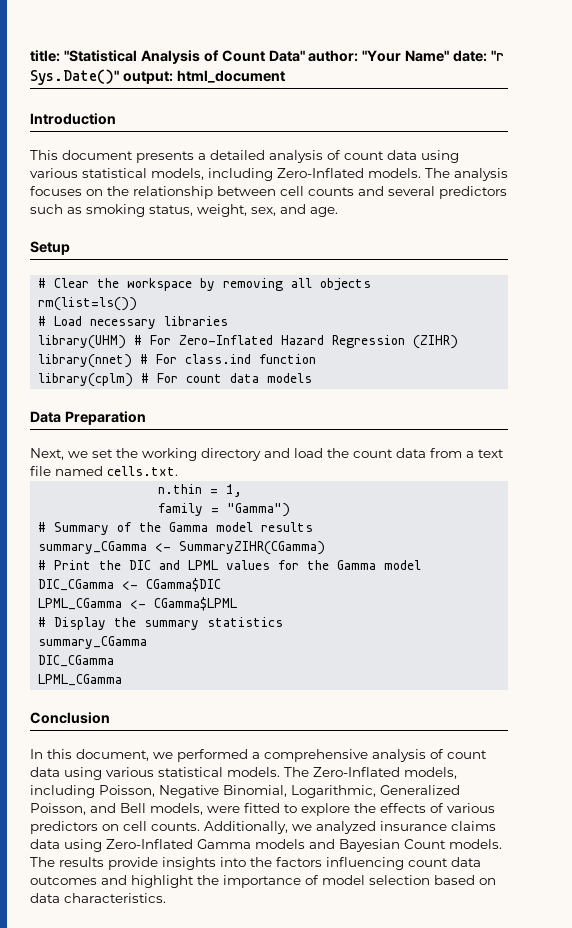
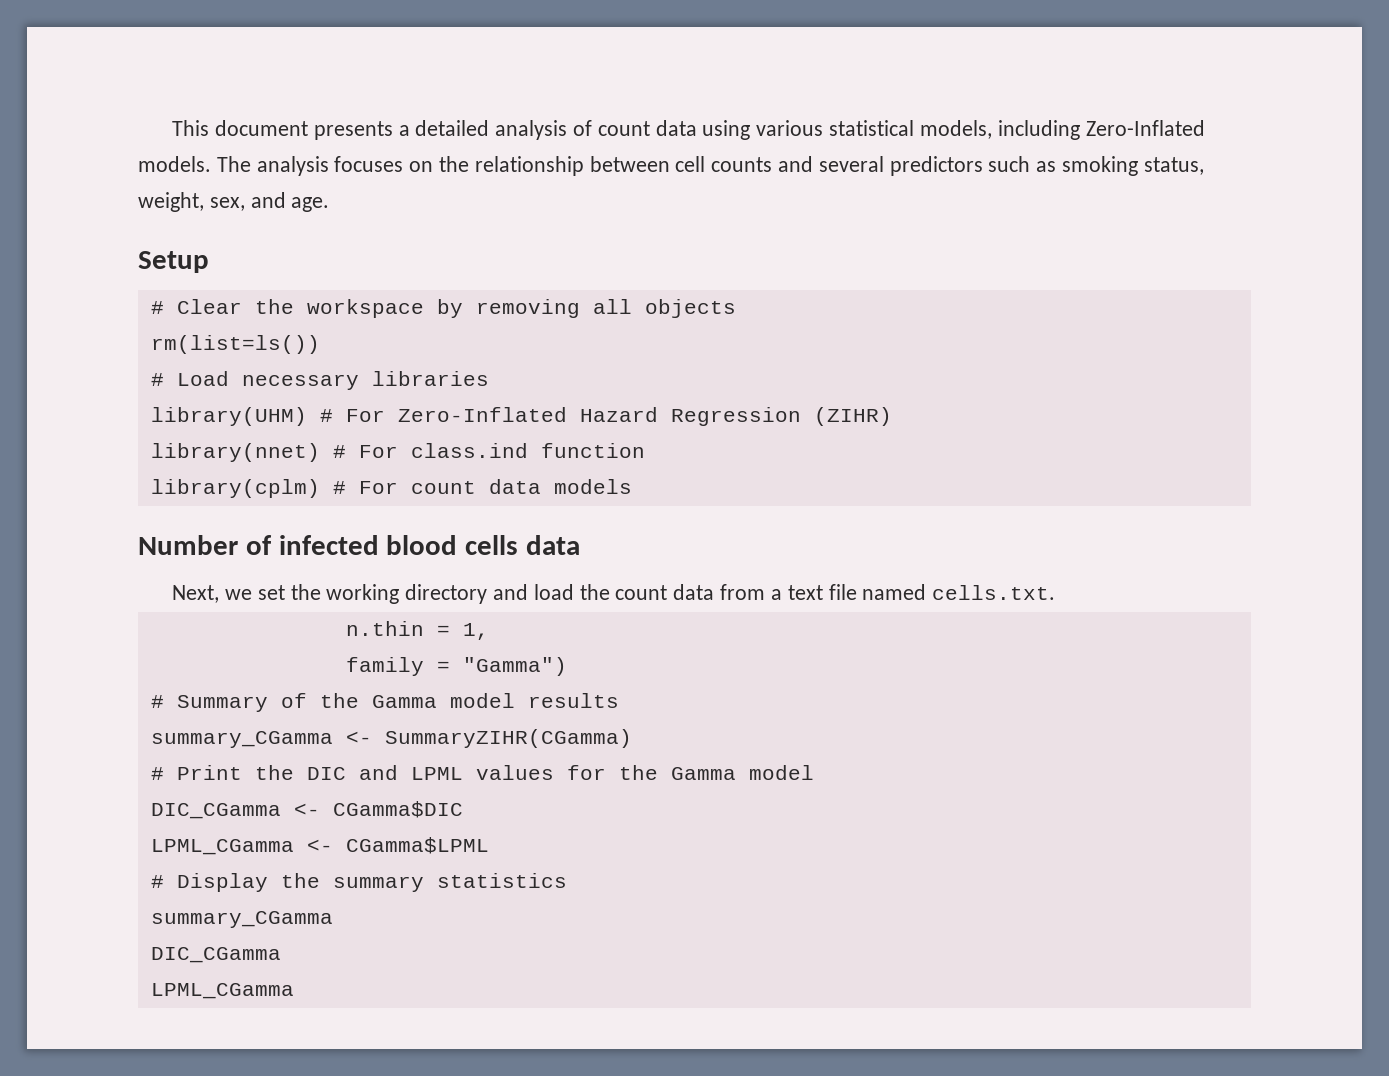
[30,50,505,64] [30,69,285,85] [30,113,116,125] title: "Statistical Analysis of Count Data" author: "Your Name" date: "r Sys.Date()" output: html_document // Introduction // -> (172, 128) none
[30,411,146,425] Data Preparation -> [138,535,581,555] Number of infected blood cells data
[30,712,110,724] [30,749,487,762] [30,767,457,780] [30,785,460,798] [30,803,495,816] [30,821,496,834] [30,839,502,852] [30,857,481,870] [30,875,496,888] [30,893,166,903] // Conclusion // In this document, we performed a comprehensive analysis of count data using various statistical models. The Zero-Inflated models, including Poisson, Negative Binomial, Logarithmic, Generalized Poisson, and Bell models, were fitted to explore the effects of various predictors on cell counts. Additionally, we analyzed insurance claims data using Zero-Inflated Gamma models and Bayesian Count models. The results provide insights into the factors influencing count data outcomes and highlight the importance of model selection based on data characteristics. -> (294, 991) none

